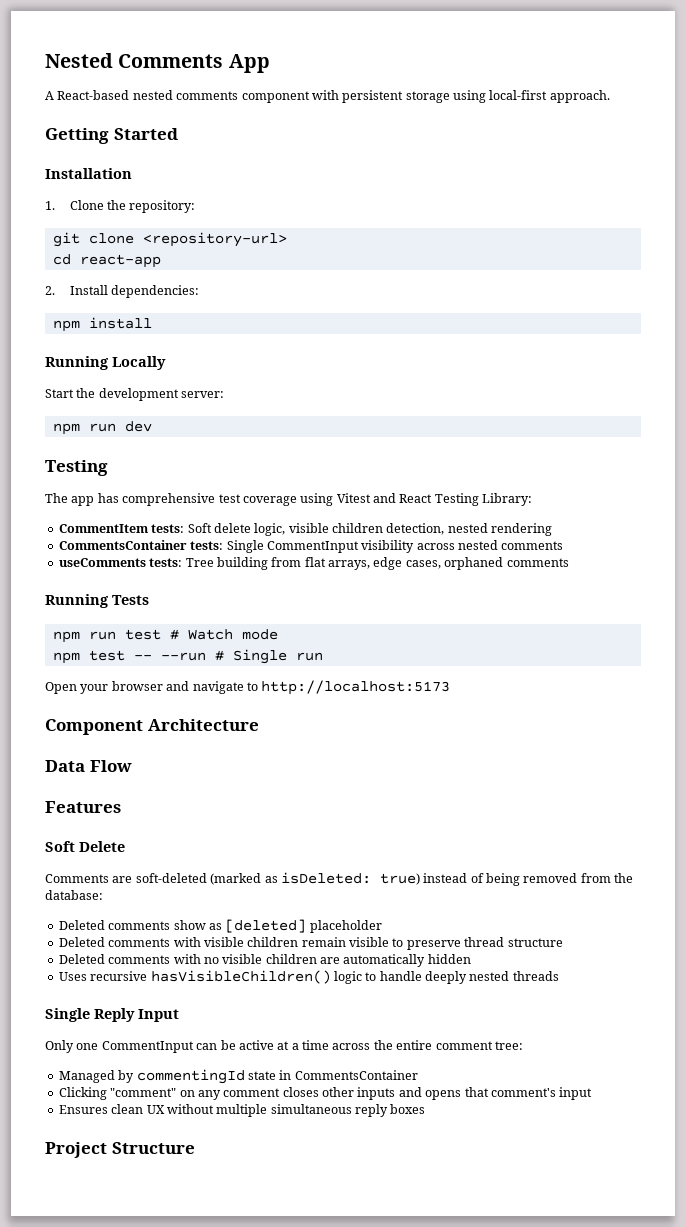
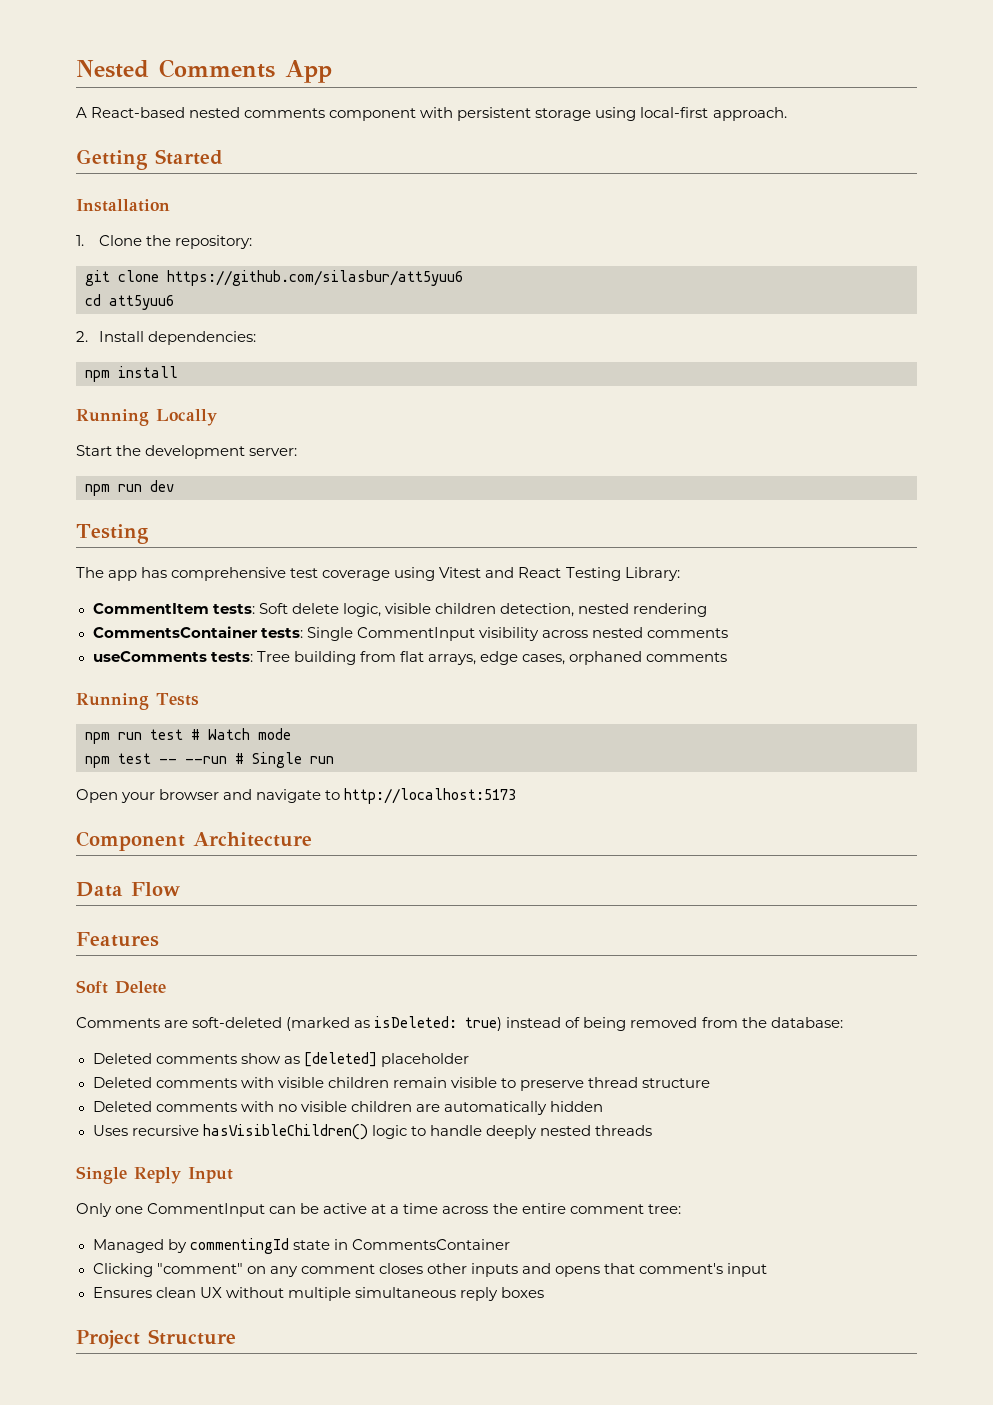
[142,232,287,247] <repository-url> -> [167,270,463,286] https://github.com/silasbur/att5yuu6
[79,254,161,268] react-app -> [109,295,174,310] att5yuu6

